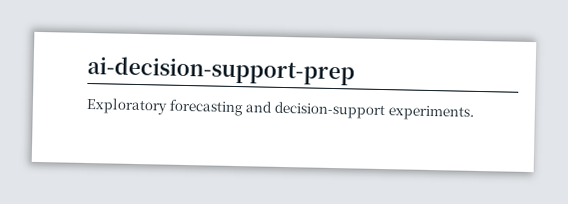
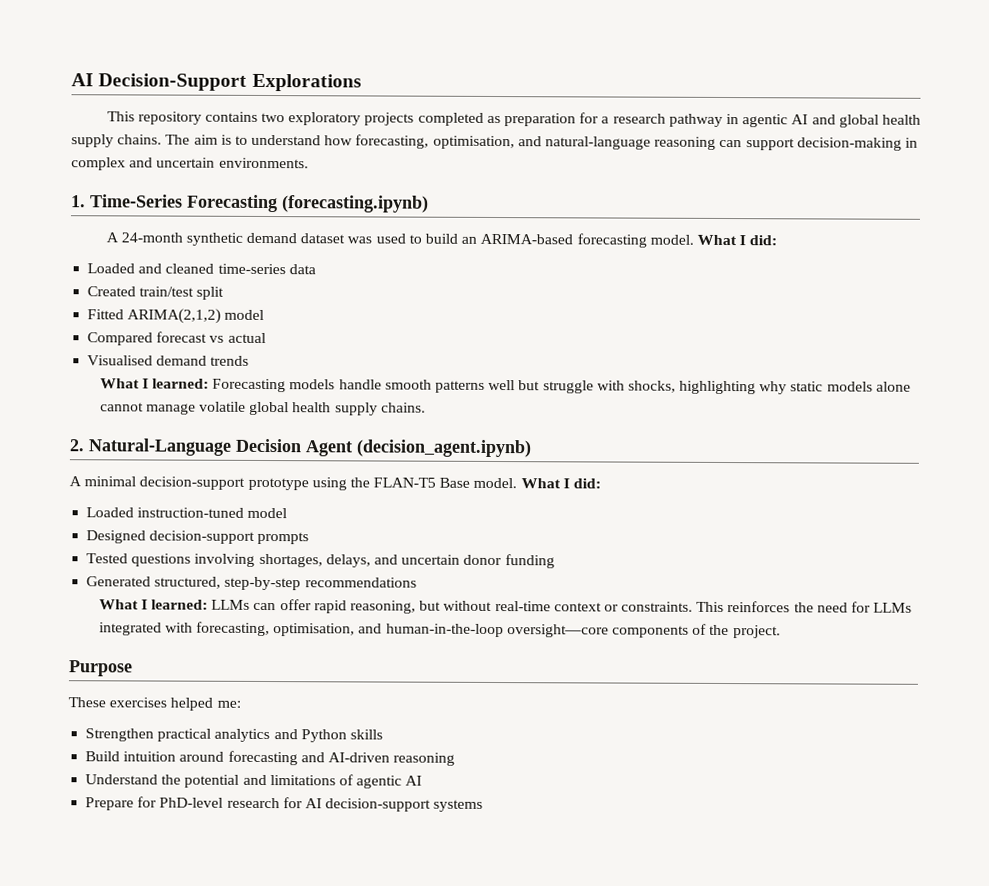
[87,55,355,86] [86,97,474,121] ai-decision-support-prep // Exploratory forecasting and decision-support experiments. -> [71,73,362,92] [106,111,921,128] [71,134,918,151] [71,157,309,171] [71,194,429,213] [105,232,778,248] [87,263,316,275] [87,286,225,300] [87,308,265,324] [87,331,266,346] [87,355,250,366] [99,378,911,395] [99,401,426,416] [69,438,532,458] [69,476,602,491] [86,507,288,519] [86,530,310,545] [86,553,555,569] [86,576,417,591] [98,599,913,614] [98,621,781,639] [68,660,133,677] [68,697,241,711] [85,728,383,743] [85,750,456,766] [85,774,423,789] [85,796,484,812] AI Decision-Support Explorations // This repository contains two exploratory projects completed as preparation for a research pathway in agentic AI and global health supply chains. The aim is to understand how forecasting, optimisation, and natural-language reasoning can support decision-making in complex and uncertain environments. // 1. Time-Series Forecasting (forecasting.ipynb) // A 24-month synthetic demand dataset was used to build an ARIMA-based forecasting model. What I did: // Loaded and cleaned time-series data // Created train/test split // Fitted ARIMA(2,1,2) model // Compared forecast vs actual // Visualised demand trends // What I learned: Forecasting models handle smooth patterns well but struggle with shocks, highlighting why static models alone cannot manage volatile global health supply chains. // 2. Natural-Language Decision Agent (decision_agent.ipynb) // A minimal decision-support prototype using the FLAN-T5 Base model. What I did: // Loaded instruction-tuned model // Designed decision-support prompts // Tested questions involving shortages, delays, and uncertain donor funding // Generated structured, step-by-step recommendations // What I learned: LLMs can offer rapid reasoning, but without real-time context or constraints. This reinforces the need for LLMs integrated with forecasting, optimisation, and human-in-the-loop oversight—core components of the project. // Purpose // These exercises helped me: // Strengthen practical analytics and Python skills // Build intuition around forecasting and AI-driven reasoning // Understand the potential and limitations of agentic AI // Prepare for PhD-level research for AI decision-support systems

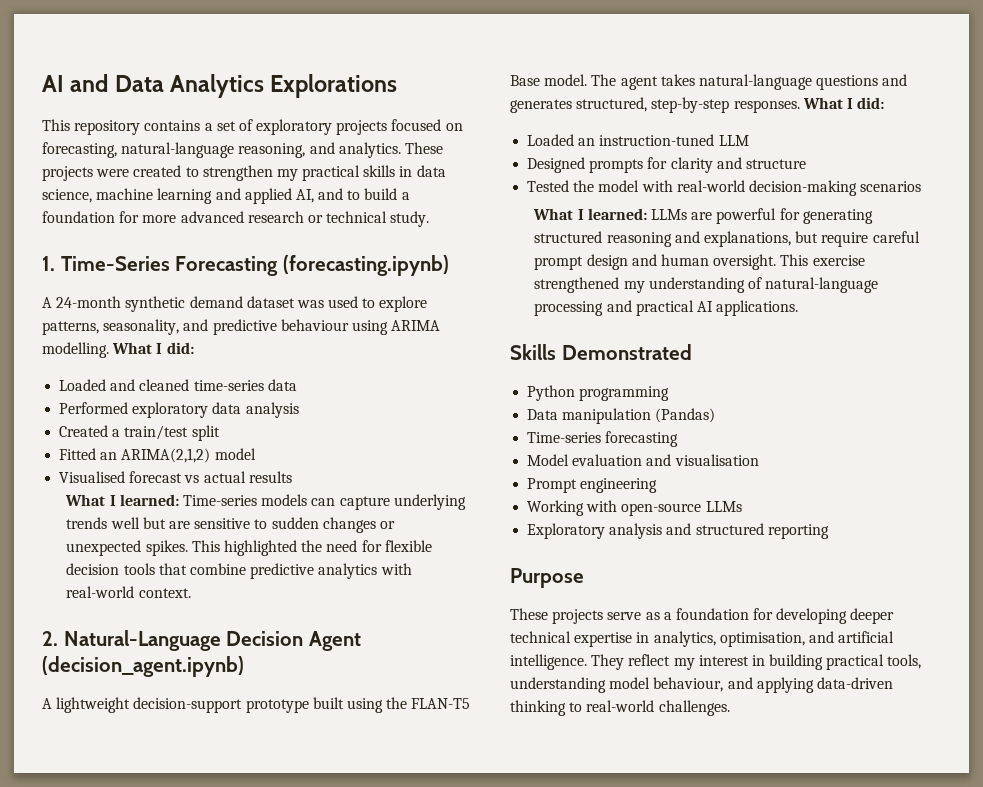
[71,73,248,91] AI Decision-Support -> [42,74,265,98] AI and Data Analytics
[261,112,921,128] [71,134,918,151] [71,157,309,171] two exploratory projects completed as preparation for a research pathway in agentic AI and global health supply chains. The aim is to understand how forecasting, optimisation, and natural-language reasoning can support decision-making in complex and uncertain environments. -> [204,119,463,135] [42,142,443,158] [42,165,446,181] [42,188,410,204] [42,211,430,227] a set of exploratory projects focused on forecasting, natural-language reasoning, and analytics. These projects were created to strengthen my practical skills in data science, machine learning and applied AI, and to build a foundation for more advanced research or technical study.
[425,233,694,248] build an ARIMA-based forecasting model. -> [379,296,428,312] [42,319,441,335] [42,342,109,358] explore patterns, seasonality, and predictive behaviour using ARIMA modelling.
(316, 269) none -> [59,402,299,418] // Performed exploratory data analysis
(137, 291) none -> [112,429,121,437] a
(125, 314) none -> [100,452,118,460] an
[87,332,154,346] Compared -> [59,471,126,483] Visualised
[87,355,250,366] [99,378,911,395] [99,401,426,416] // Visualised demand trends // What I learned: Forecasting models handle smooth patterns well but struggle with shocks, highlighting why static models alone cannot manage volatile global health supply chains. -> [248,471,292,483] [65,494,466,510] [66,517,395,533] [66,540,432,556] [66,563,412,579] [66,586,191,598] results // What I learned: Time-series models can capture underlying trends well but are sensitive to sudden changes or unexpected spikes. This highlighted the need for flexible decision tools that combine predictive analytics with real-world context.
[84,476,137,487] minimal -> [56,697,131,713] lightweight
(309, 484) none -> [312,697,344,709] built
[520,478,602,489] [86,507,288,519] What I did: // Loaded instruction-tuned model -> [591,74,908,90] [510,97,885,113] [527,134,749,146] The agent takes natural-language questions and generates structured, step-by-step responses. What I did: // Loaded an instruction-tuned LLM
[149,530,256,544] decision-support -> (586, 165) none
[86,553,555,569] [86,576,417,591] [98,599,913,614] [98,621,781,639] [68,660,133,677] [68,697,241,711] [85,728,383,743] [85,750,456,766] [85,774,423,789] [85,796,484,812] // Tested questions involving shortages, delays, and uncertain donor funding // Generated structured, step-by-step recommendations // What I learned: LLMs can offer rapid reasoning, but without real-time context or constraints. This reinforces the need for LLMs integrated with forecasting, optimisation, and human-in-the-loop oversight—core components of the project. // Purpose // These exercises helped me: // Strengthen practical analytics and Python skills // Build intuition around forecasting and AI-driven reasoning // Understand the potential and limitations of agentic AI // Prepare for PhD-level research for AI decision-support systems -> [647,157,806,173] [527,180,922,196] [533,208,873,224] [534,231,920,247] [534,254,865,270] [534,277,879,293] [534,300,799,316] [510,344,692,360] [527,385,670,401] [527,408,716,424] [527,431,679,447] [527,454,759,466] [527,478,658,493] [527,500,742,516] [527,523,829,539] [510,568,584,588] [510,608,895,624] [510,631,895,647] [510,654,922,670] [510,677,893,693] [510,700,730,716] for clarity and structure // Tested the model with real-world decision-making scenarios // What I learned: LLMs are powerful for generating structured reasoning and explanations, but require careful prompt design and human oversight. This exercise strengthened my understanding of natural-language processing and practical AI applications. // Skills Demonstrated // Python programming // Data manipulation (Pandas) // Time-series forecasting // Model evaluation and visualisation // Prompt engineering // Working with open-source LLMs // Exploratory analysis and structured reporting // Purpose // These projects serve as a foundation for developing deeper technical expertise in analytics, optimisation, and artificial intelligence. They reflect my interest in building practical tools, understanding model behaviour, and applying data-driven thinking to real-world challenges.

